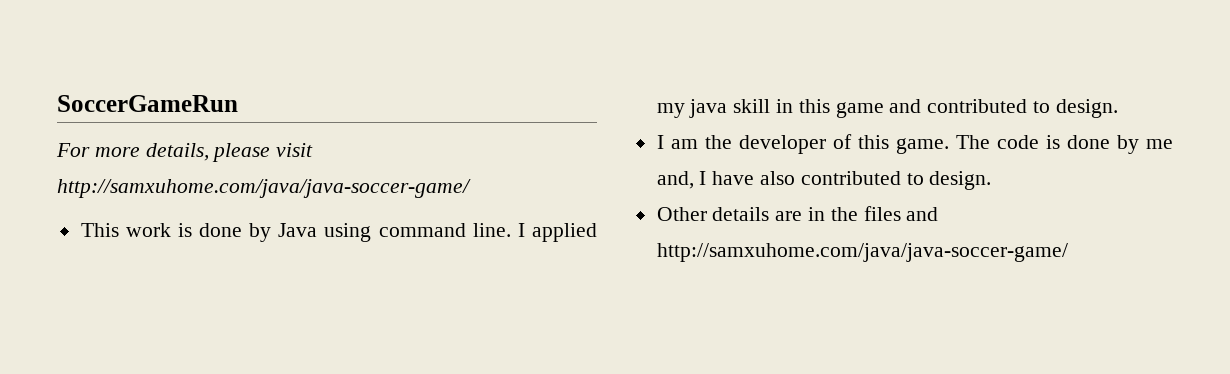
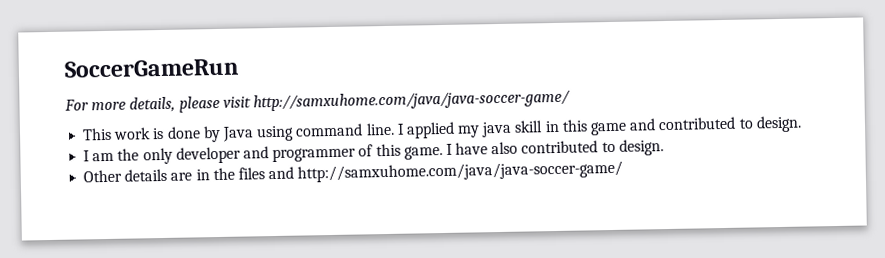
[738,134,1173,154] [656,171,694,189] developer of this game. The code is done by me and, -> [142,143,443,165] only developer and programmer of this game.

